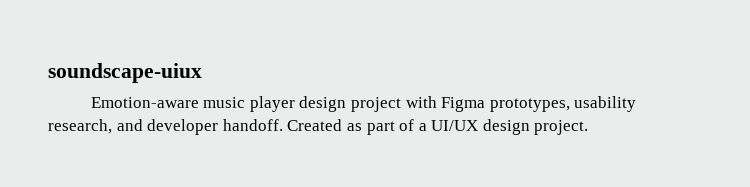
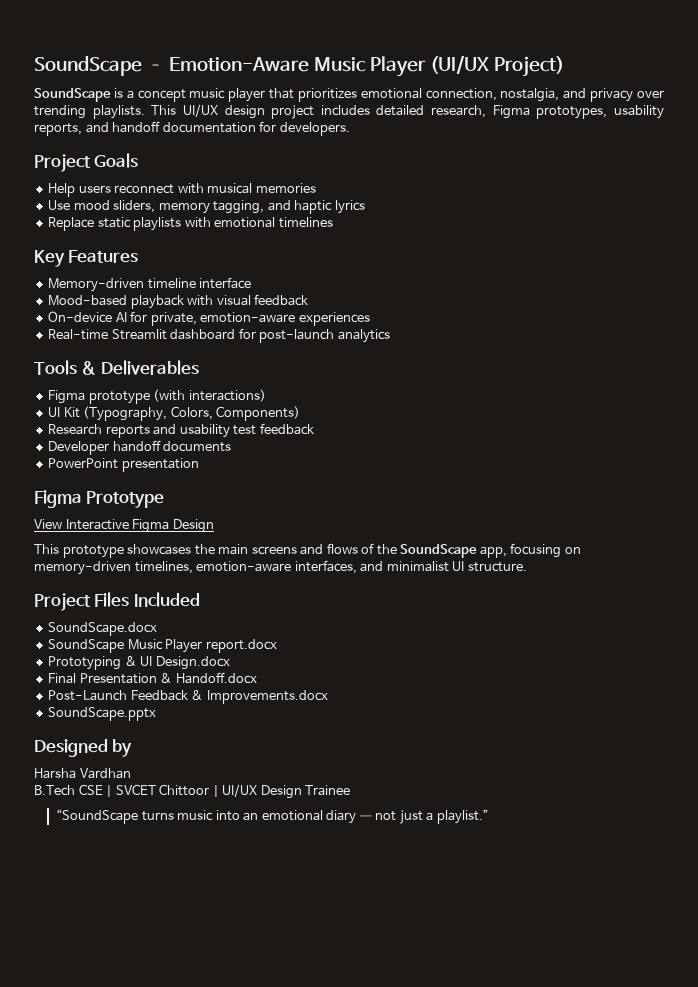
[48,63,202,83] [90,96,637,112] [48,119,589,135] soundscape-uiux // Emotion-aware music player design project with Figma prototypes, usability research, and developer handoff. Created as part of a UI/UX design project. -> [34,55,564,77] [34,88,664,102] [34,104,664,119] [34,121,350,136] [34,153,139,172] [48,183,316,197] [48,200,365,214] [48,217,333,231] [34,250,139,267] [48,277,252,292] [48,294,309,309] [48,311,370,326] [48,328,390,343] [34,360,199,375] [48,389,266,404] [48,406,301,421] [48,423,314,438] [48,440,232,455] [48,458,199,472] [34,490,165,508] [34,519,214,533] [34,543,581,558] [34,560,527,575] [34,592,200,611] [48,622,158,636] [48,639,277,653] [48,656,230,670] [48,672,257,684] [48,690,328,704] [48,707,157,721] [34,739,133,757] [34,768,131,779] [34,784,351,799] [56,809,489,824] SoundScape – Emotion-Aware Music Player (UI/UX Project) // SoundScape is a concept music player that prioritizes emotional connection, nostalgia, and privacy over trending playlists. This UI/UX design project includes detailed research, Figma prototypes, usability reports, and handoff documentation for developers. // Project Goals // Help users reconnect with musical memories // Use mood sliders, memory tagging, and haptic lyrics // Replace static playlists with emotional timelines // Key Features // Memory-driven timeline interface // Mood-based playback with visual feedback // On-device AI for private, emotion-aware experiences // Real-time Streamlit dashboard for post-launch analytics // Tools & Deliverables // Figma prototype (with interactions) // UI Kit (Typography, Colors, Components) // Research reports and usability test feedback // Developer handoff documents // PowerPoint presentation // Figma Prototype // View Interactive Figma Design // This prototype showcases the main screens and flows of the SoundScape app, focusing on memory-driven timelines, emotion-aware interfaces, and minimalist UI structure. // Project Files Included // SoundScape.docx // SoundScape Music Player report.docx // Prototyping & UI Design.docx // Final Presentation & Handoff.docx // Post-Launch Feedback & Improvements.docx // SoundScape.pptx // Designed by // Harsha Vardhan // B.Tech CSE | SVCET Chittoor | UI/UX Design Trainee // “SoundScape turns music into an emotional diary — not just a playlist.”

